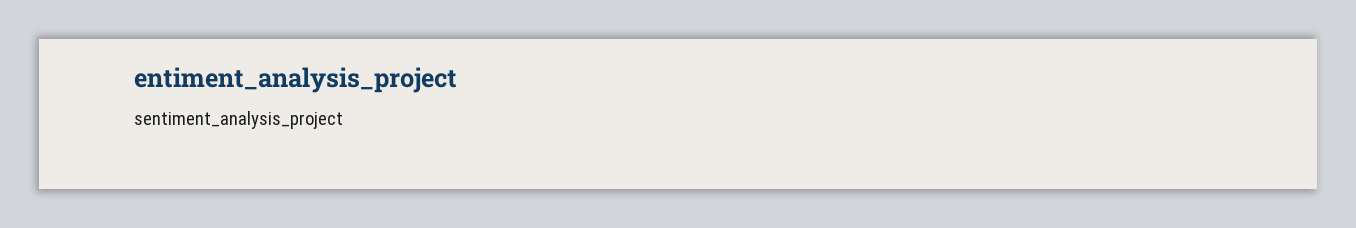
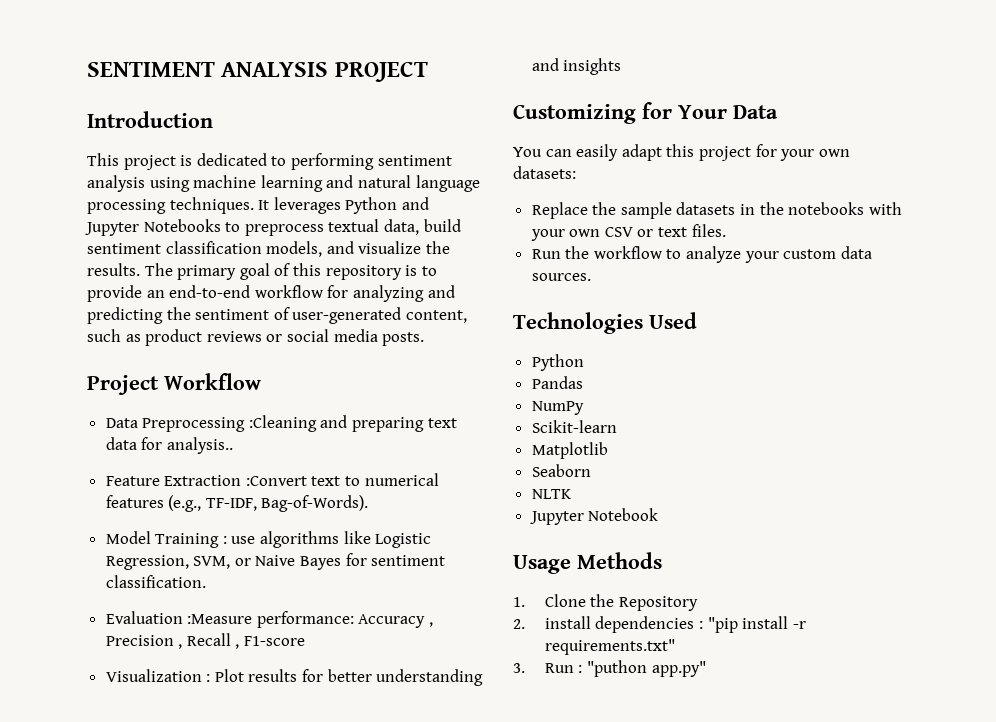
[134,67,457,93] [134,111,343,129] entiment_analysis_project // sentiment_analysis_project -> [87,62,428,82] [87,111,213,128] [87,153,452,170] [87,175,480,192] [87,197,429,214] [85,219,461,236] [87,241,450,257] [87,263,437,280] [87,285,455,302] [87,307,467,324] [87,329,425,346] [87,373,261,395] [105,415,457,432] [105,437,233,454] [105,473,439,486] [105,495,369,512] [105,531,432,548] [105,553,446,570] [105,575,206,588] [105,611,434,628] [105,633,306,649] [105,669,484,686] [531,58,622,75] [513,102,778,124] [513,144,850,161] [513,166,576,179] [531,202,902,219] [530,224,726,241] [531,246,872,263] [531,273,591,281] [513,312,697,334] [531,354,584,371] [531,376,583,389] [531,401,584,415] [531,420,617,433] [531,442,608,459] [531,464,591,477] [531,489,571,499] [529,508,659,525] [513,552,662,574] [513,594,698,611] [513,616,806,633] [544,639,675,655] [513,660,706,677] SENTIMENT ANALYSIS PROJECT // Introduction // This project is dedicated to performing sentiment analysis using machine learning and natural language processing techniques. It leverages Python and Jupyter Notebooks to preprocess textual data, build sentiment classification models, and visualize the results. The primary goal of this repository is to provide an end-to-end workflow for analyzing and predicting the sentiment of user-generated content, such as product reviews or social media posts. // Project Workflow // Data Preprocessing :Cleaning and preparing text data for analysis.. // Feature Extraction :Convert text to numerical features (e.g., TF-IDF, Bag-of-Words). // Model Training : use algorithms like Logistic Regression, SVM, or Naive Bayes for sentiment classification. // Evaluation :Measure performance: Accuracy , Precision , Recall , F1-score // Visualization : Plot results for better understanding and insights // Customizing for Your Data // You can easily adapt this project for your own datasets: // Replace the sample datasets in the notebooks with your own CSV or text files. // Run the workflow to analyze your custom data sources. // Technologies Used // Python // Pandas // NumPy // Scikit-learn // Matplotlib // Seaborn // NLTK // Jupyter Notebook // Usage Methods // 1. Clone the Repository // 2. install dependencies : "pip install -r requirements.txt" // 3. Run : "puthon app.py"

